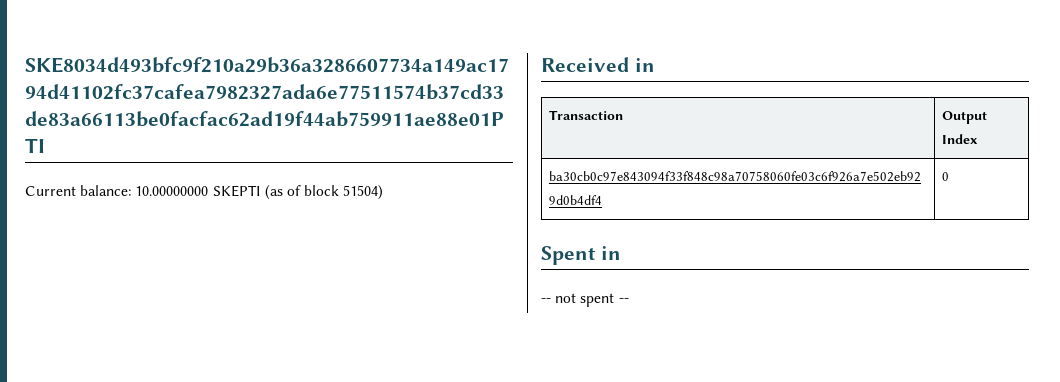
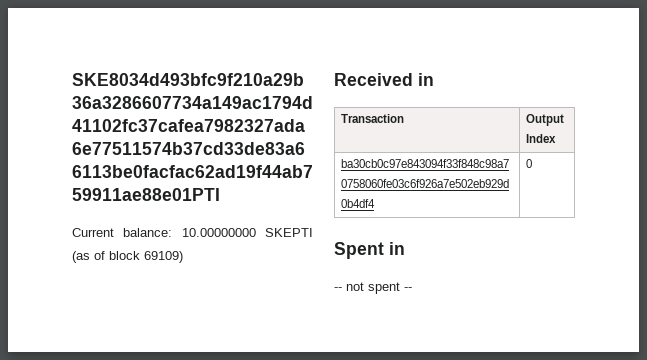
[343,185,384,200] 51504) -> [144,251,183,263] 69109)

